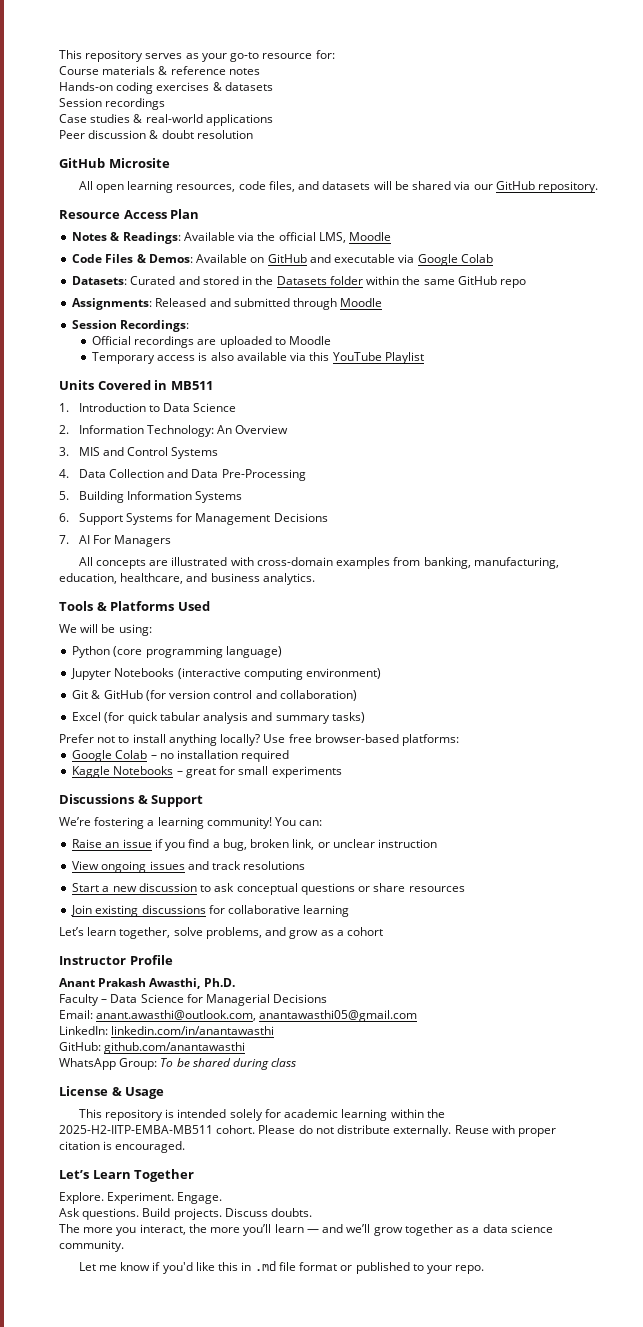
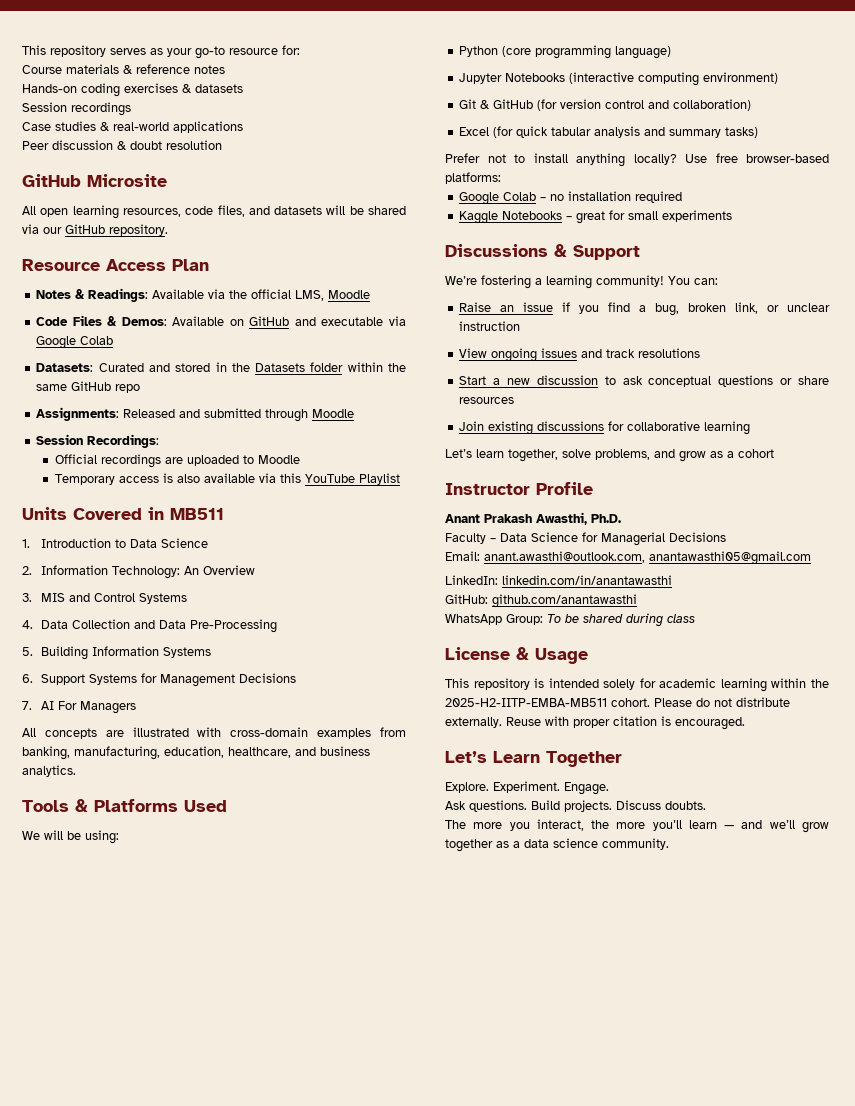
[78,1261,485,1274] // Let me know if you'd like this in .md file format or published to your repo. -> (669, 844) none

